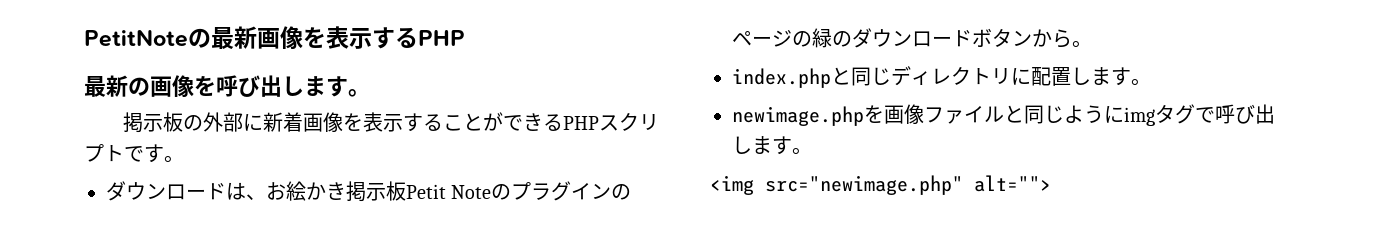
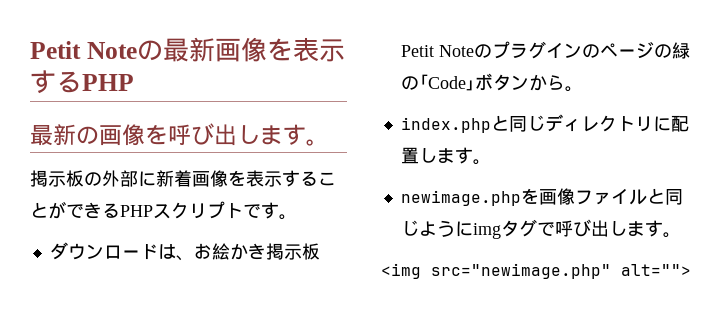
[84,29,188,47] PetitNote -> [30,41,137,59] Petit Note
[852,28,972,48] ダウンロード -> [418,74,475,91] ｢Code｣

